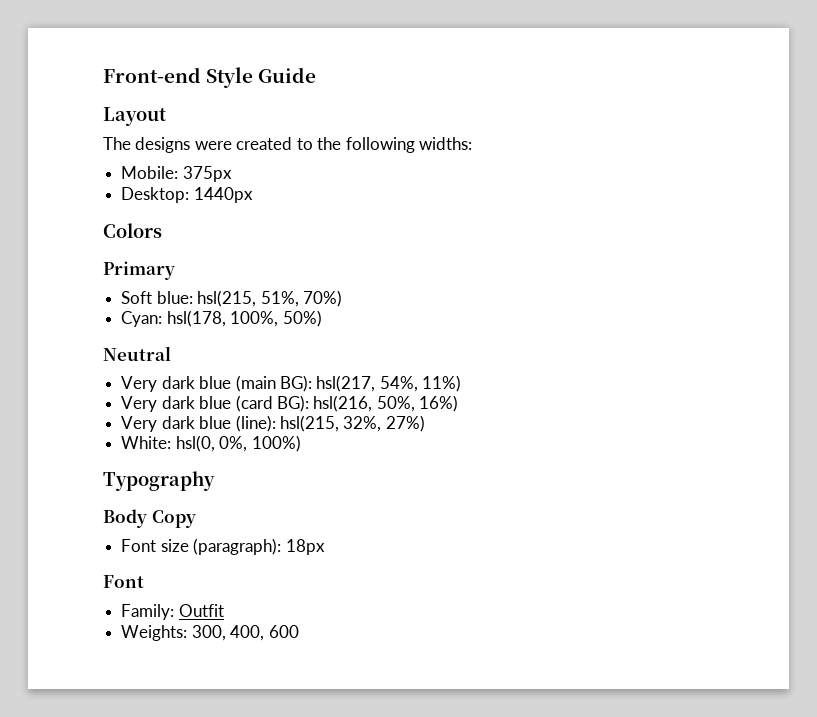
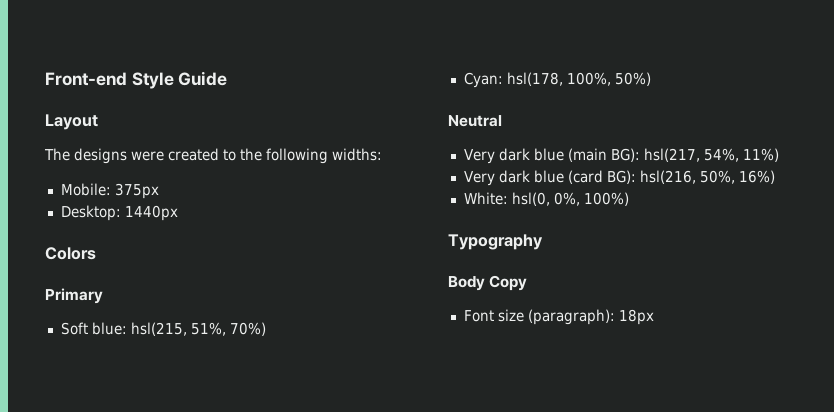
[121,415,425,432] // Very dark blue (line): hsl(215, 32%, 27%) -> (775, 177) none
[103,575,144,588] [121,604,224,620] [121,625,299,641] // Font // Family: Outfit // Weights: 300, 400, 600 -> (654, 317) none

